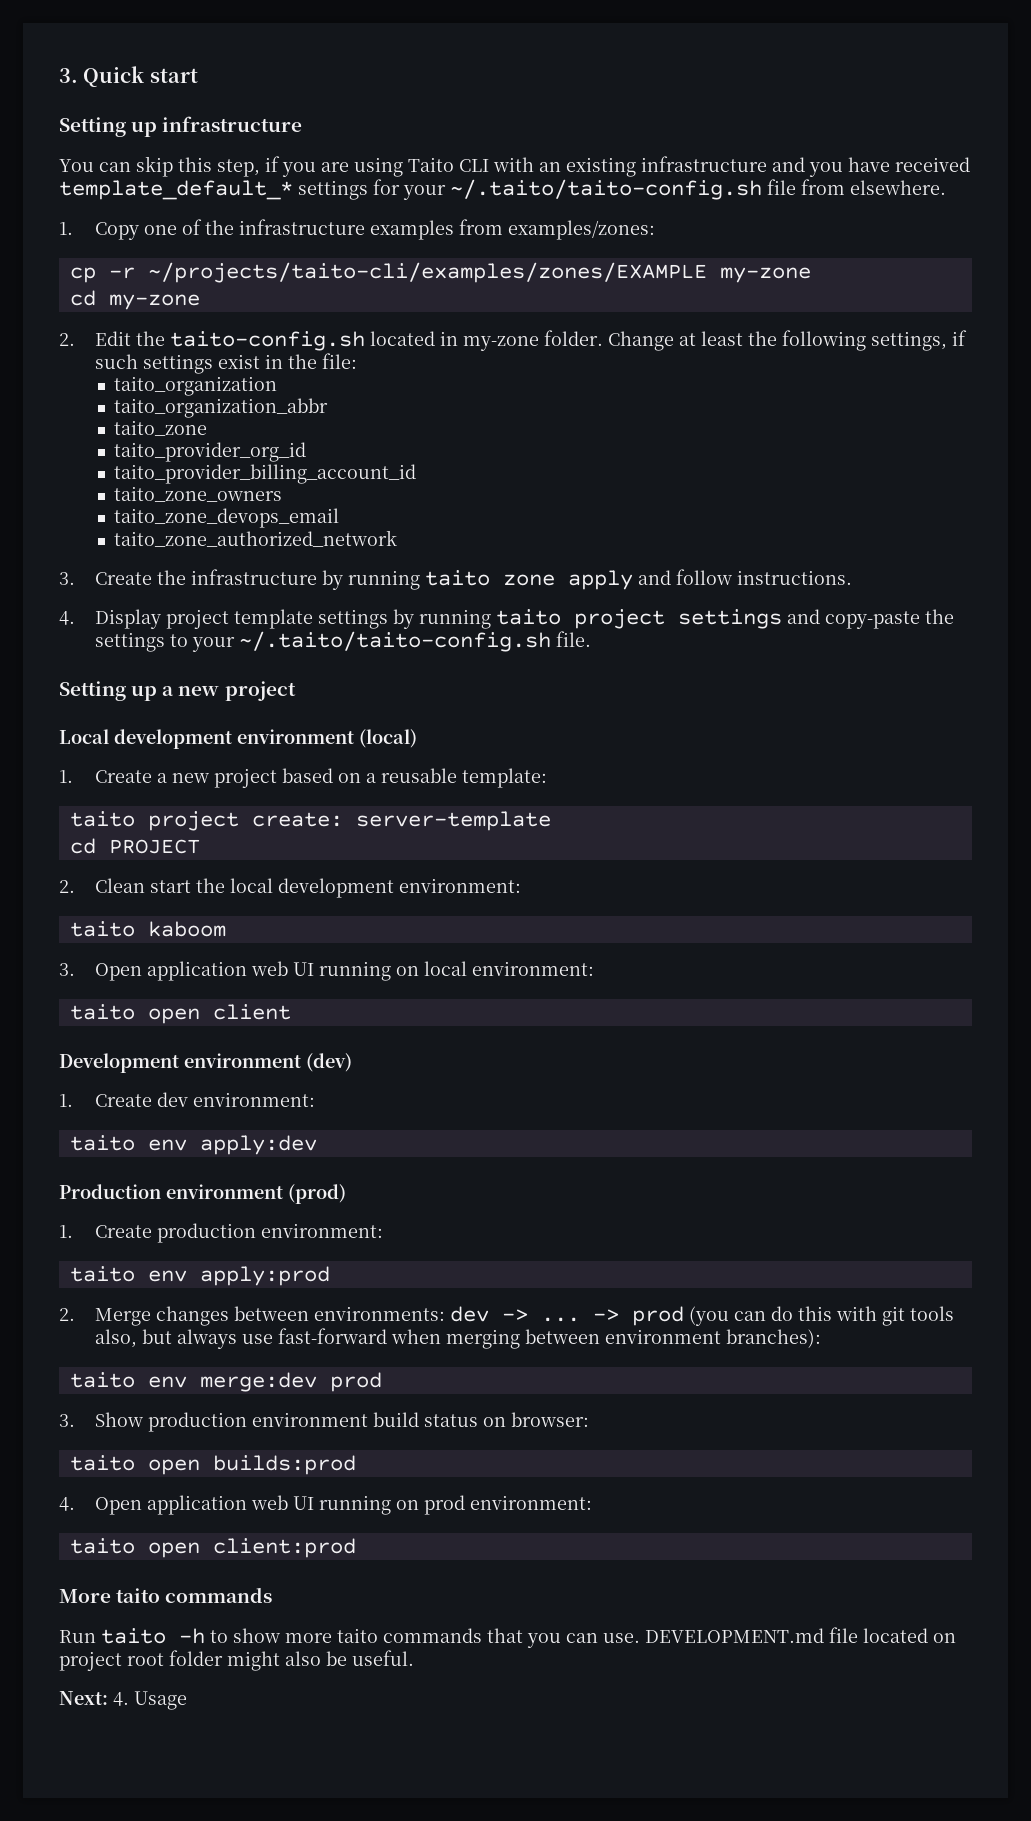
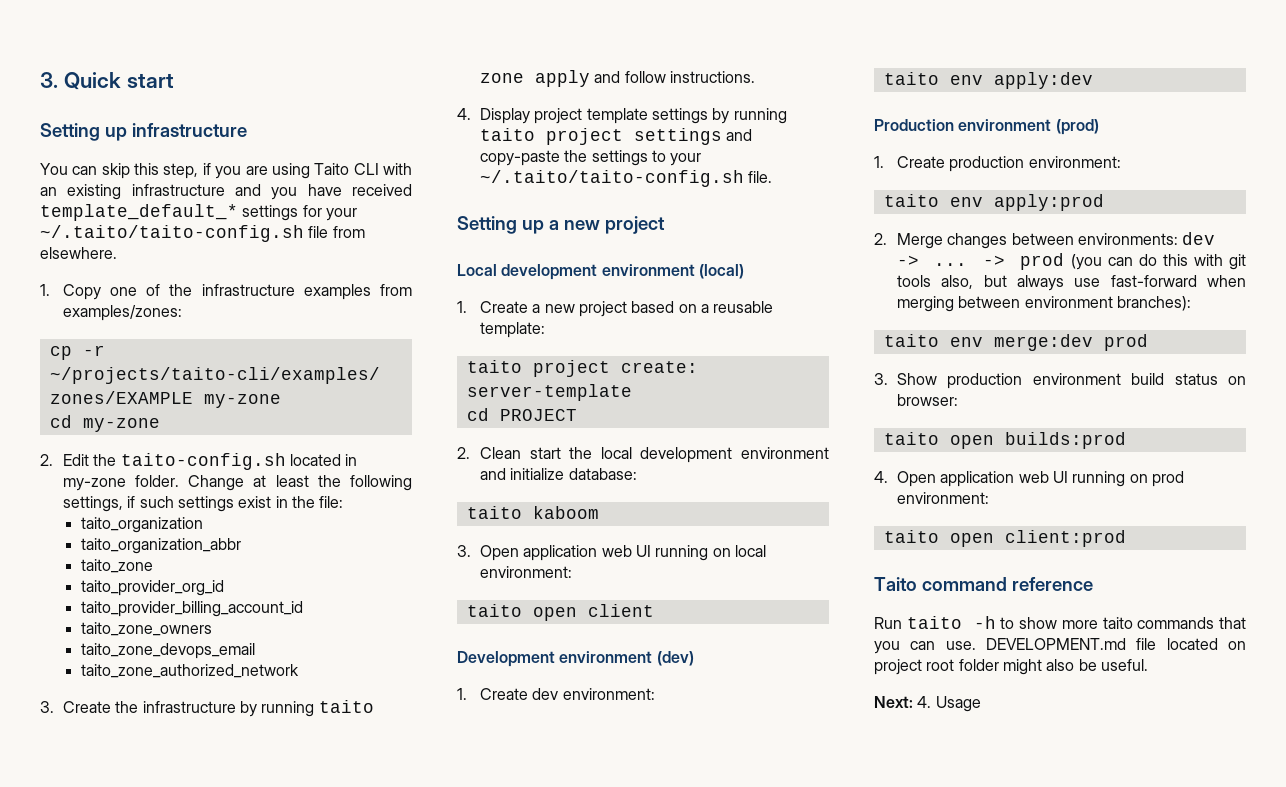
[398,878,521,893] environment: -> [741,447,829,459] [479,468,637,480] environment and initialize database:
[59,1587,273,1603] More taito commands -> [874,577,1093,591] Taito command reference

